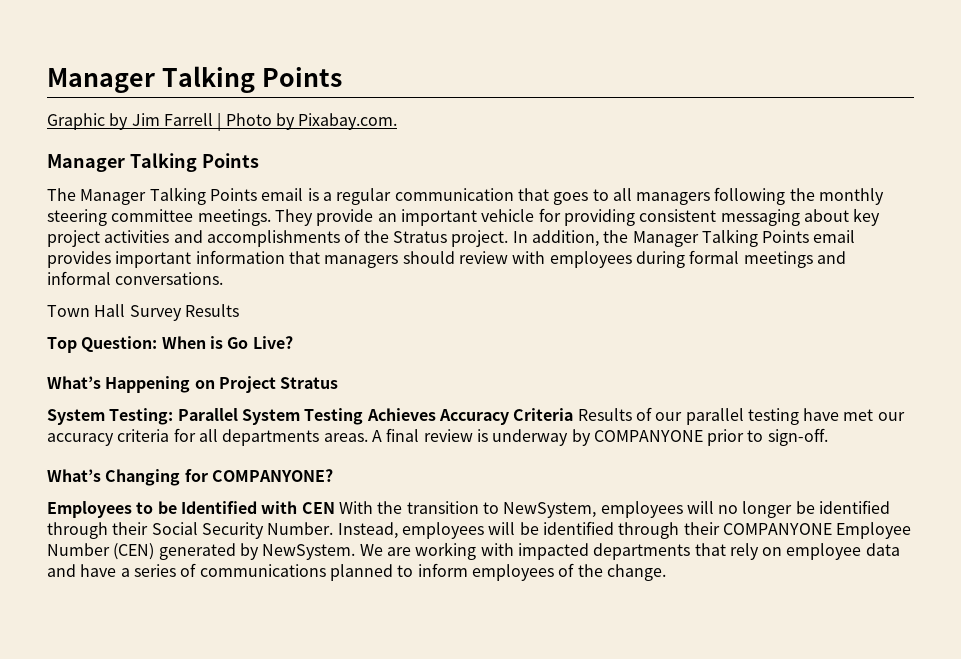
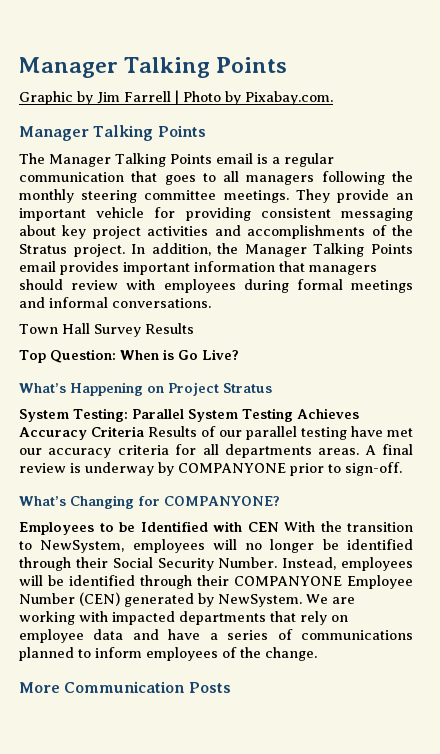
(666, 572) none -> [19,681,231,693] // More Communication Posts

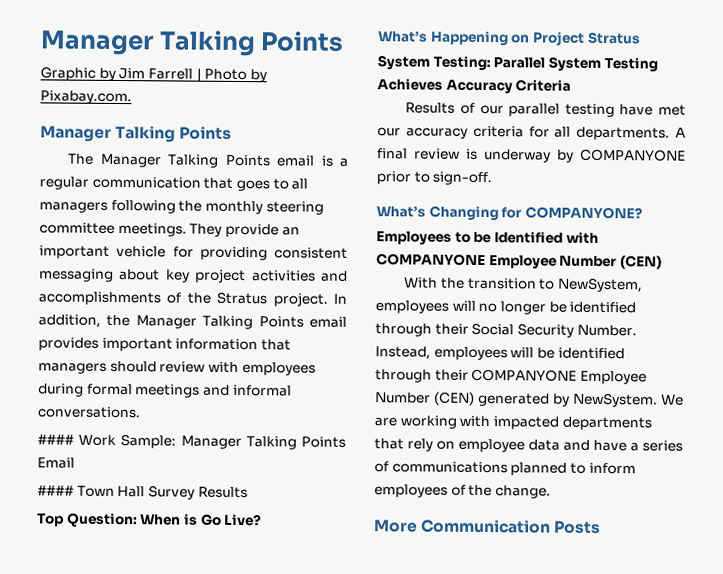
(211, 303) none -> [37,434,346,450] [37,457,75,469] [37,485,74,496] #### Work Sample: Manager Talking Points Email // ####
(144, 431) none -> (572, 85) //
[224,444,360,458] departments areas. -> [576,126,671,141] departments.
[247,522,279,532] CEN -> [376,253,662,270] COMPANYONE Employee Number (CEN) //

